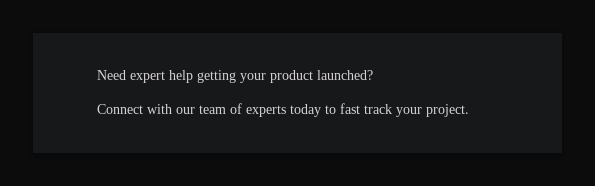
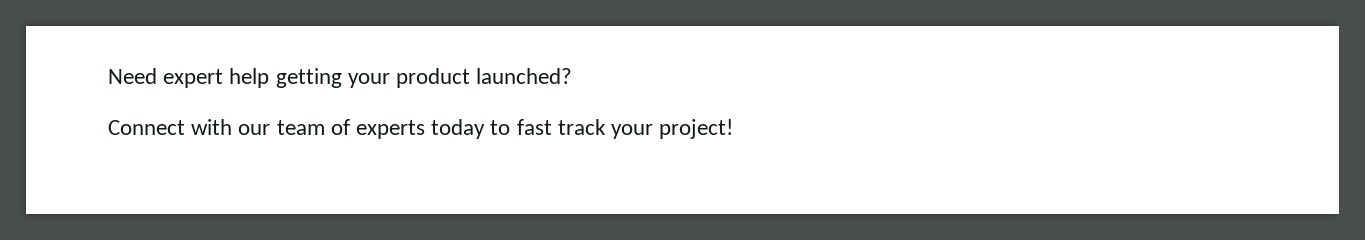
[426,104,469,117] project. -> [659,119,734,139] project!

